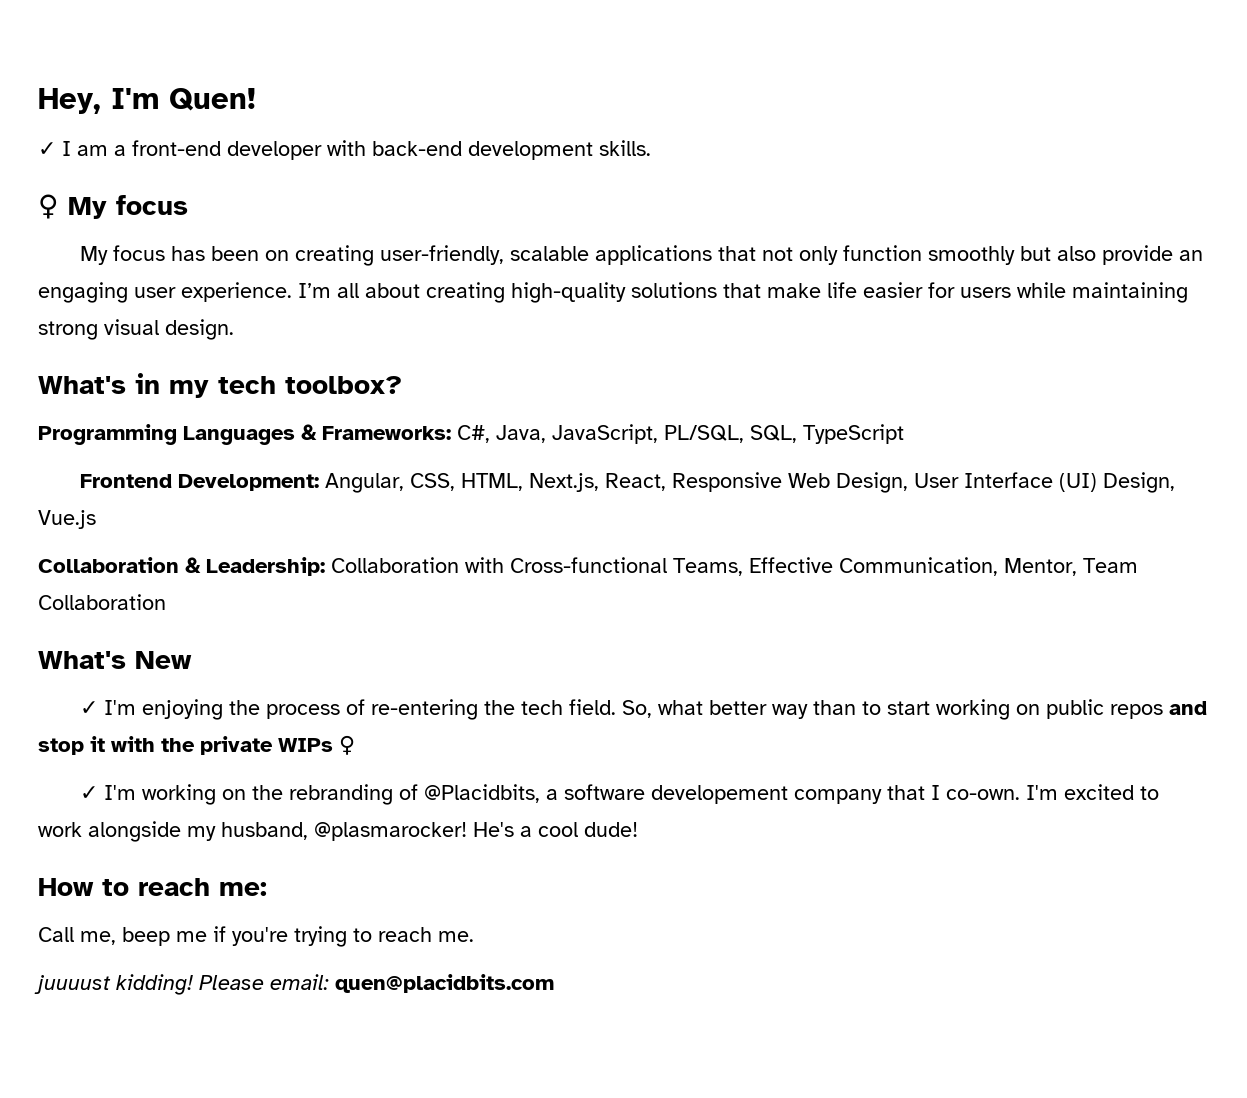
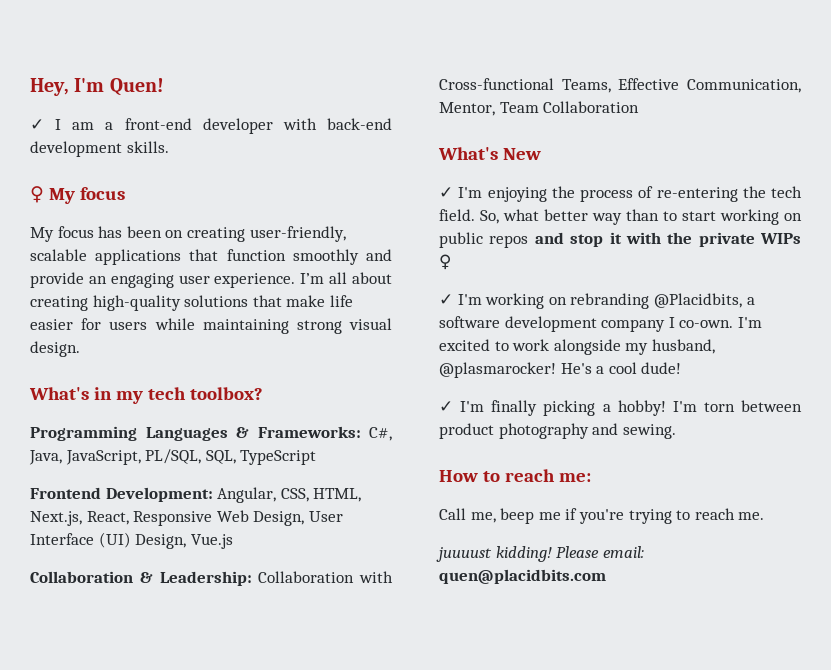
[762,245,1097,265] not only function smoothly but also -> [226,249,392,265] function smoothly and
[252,784,926,805] the rebranding of @Placidbits, a software developement company that -> [570,293,755,309] [439,316,666,332] rebranding @Placidbits, a software development company
(638, 829) none -> [439,400,802,416] [439,423,676,439] // ✓ I'm finally picking a hobby! I'm torn between product photography and sewing.

